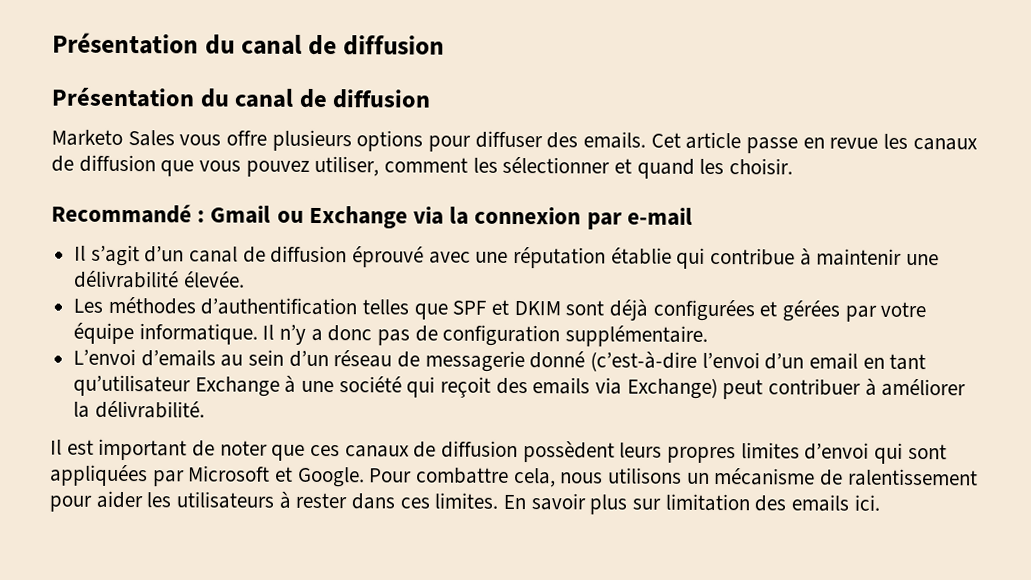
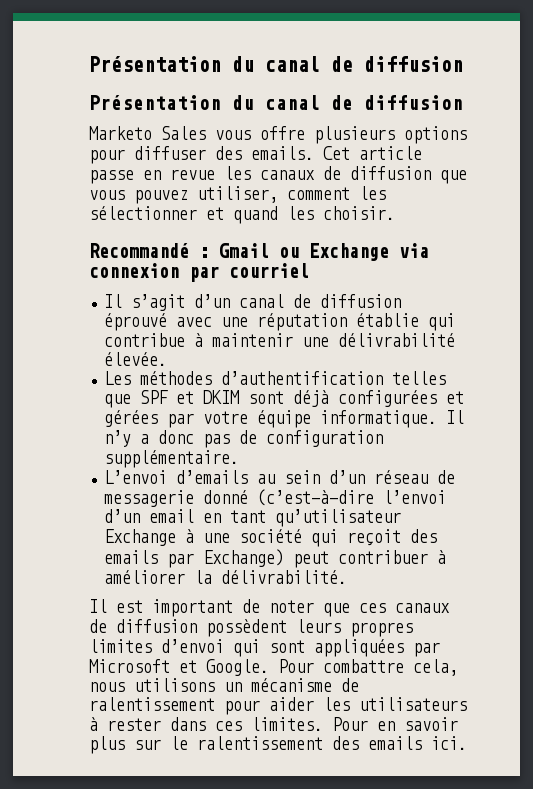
[449,206,470,225] la -> (429, 250) none
[626,207,693,226] e-mail -> [229,263,309,278] courriel
[595,377,623,395] via -> [167,553,195,568] par
[503,494,527,510] En -> [332,717,395,731] Pour en
[664,493,750,512] limitation -> [170,736,323,750] le ralentissement

